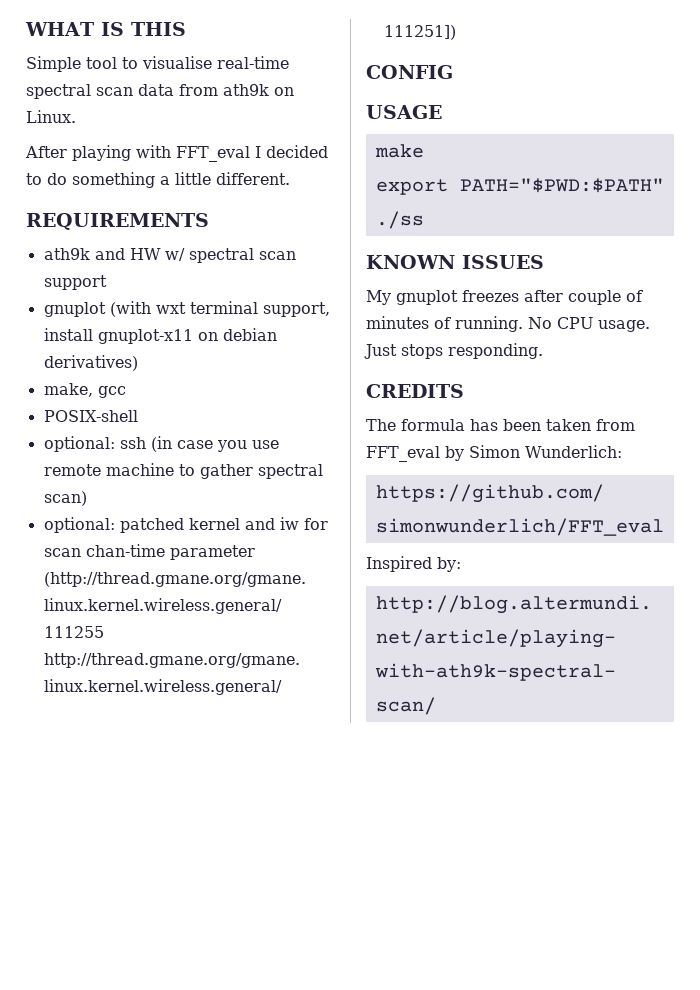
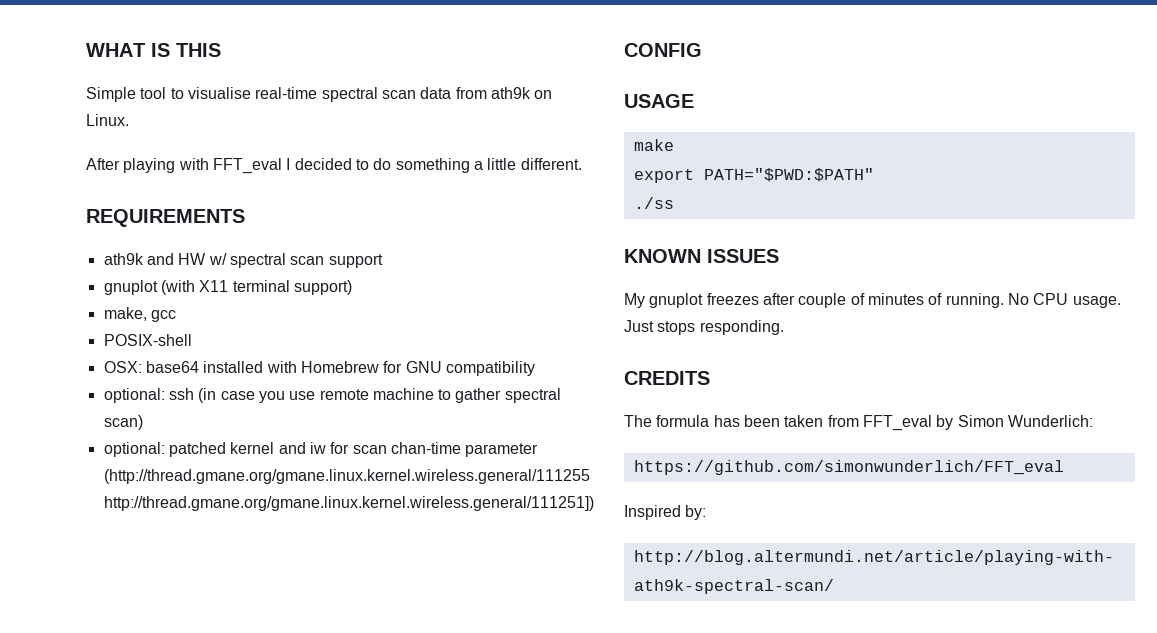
[155,301,330,317] [43,328,277,344] [43,355,138,371] [43,383,126,398] [43,410,138,422] wxt terminal support, install gnuplot-x11 on debian derivatives) // make, gcc // POSIX-shell -> [199,280,352,295] [103,307,176,322] [103,334,192,346] [103,361,535,376] X11 terminal support) // make, gcc // POSIX-shell // OSX: base64 installed with Homebrew for GNU compatibility

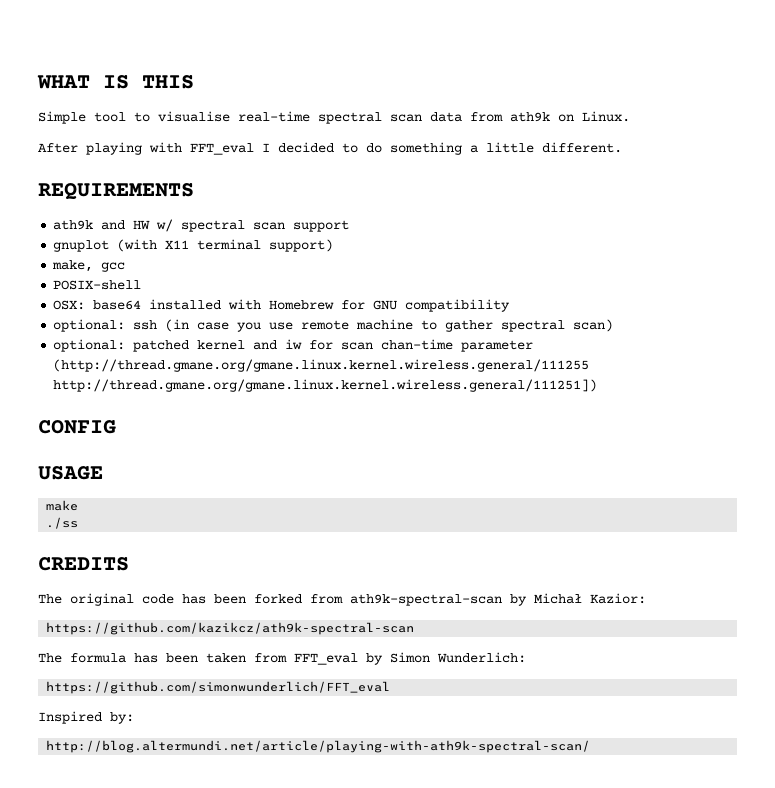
[633,168,874,183] // export PATH="$PWD:$PATH" -> (79, 505) none
[624,249,779,263] [624,293,1121,308] [624,320,784,335] [624,371,710,385] KNOWN ISSUES // My gnuplot freezes after couple of minutes of running. No CPU usage. Just stops responding. // CREDITS -> [38,557,129,571] [38,593,646,606] [46,622,415,635] CREDITS // The original code has been forked from ath9k-spectral-scan by Michał Kazior: // https://github.com/kazikcz/ath9k-spectral-scan

